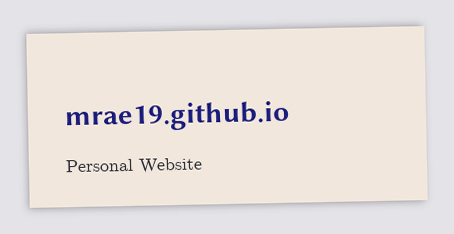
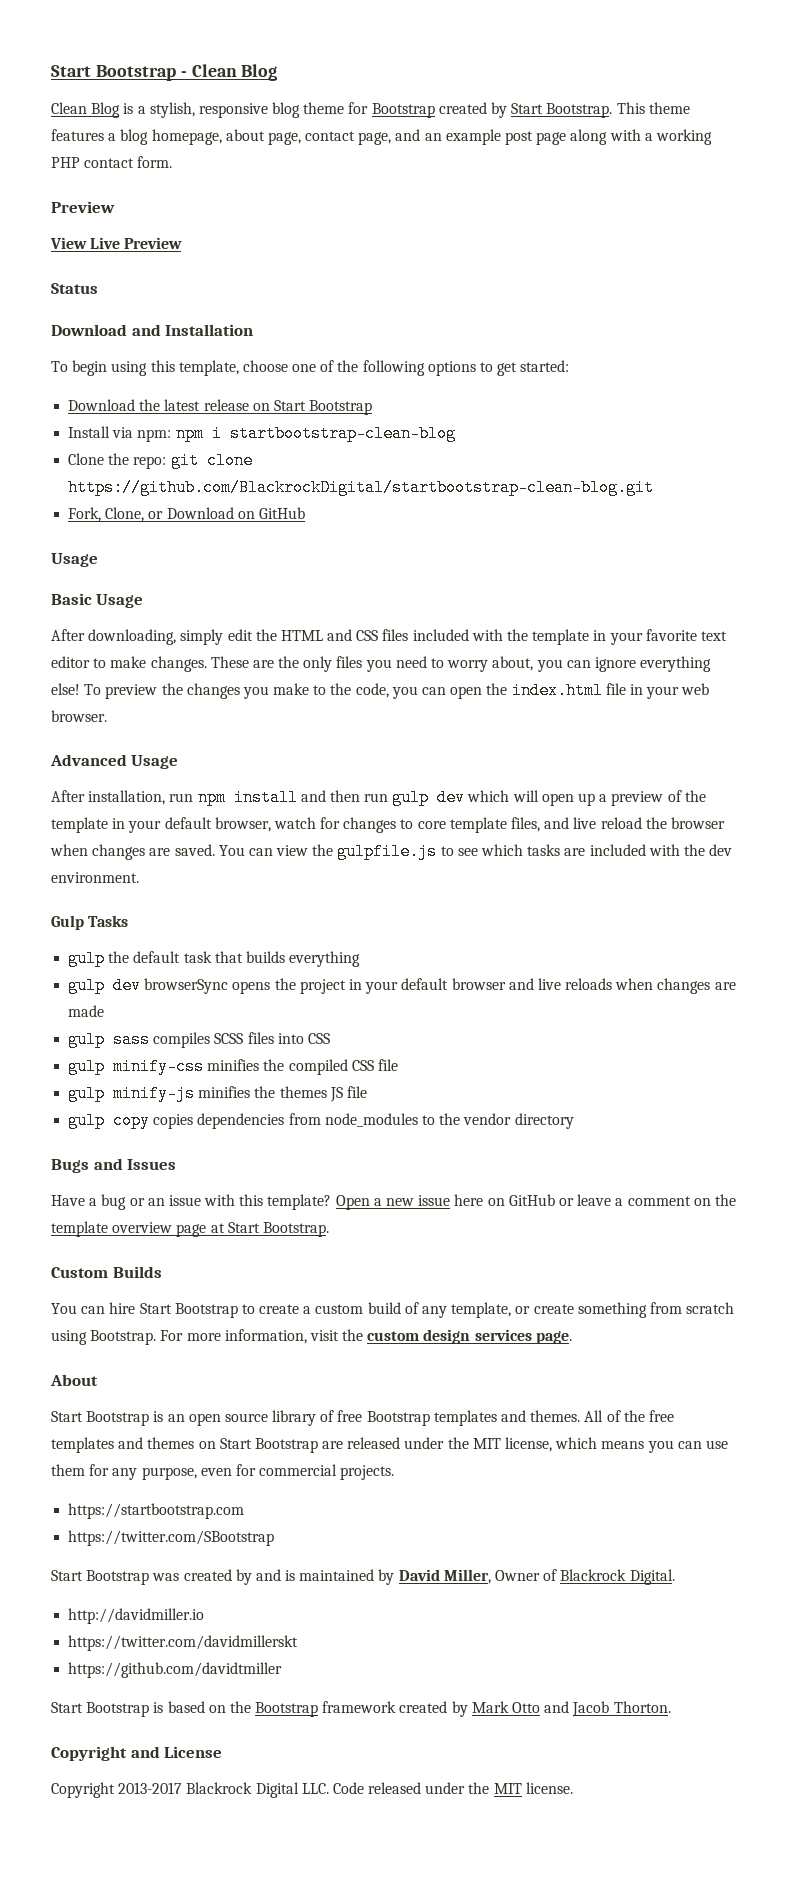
[64,100,290,133] [65,157,203,174] mrae19.github.io // Personal Website -> [51,64,278,81] [51,102,690,118] [51,129,712,145] [51,156,173,168] [51,201,115,213] [50,237,183,249] [51,283,98,294] [51,324,254,336] [51,360,570,376] [68,399,373,415] [68,425,456,442] [68,452,253,469] [68,479,655,496] [68,507,305,522] [51,553,98,567] [51,593,144,608] [51,629,727,645] [51,656,712,672] [51,682,710,699] [51,710,107,722] [50,754,179,769] [51,789,706,806] [51,817,725,833] [50,843,733,860] [51,872,139,883] [51,915,129,930] [68,950,361,967] [68,977,736,994] [68,1005,105,1017] [68,1031,330,1048] [68,1058,398,1075] [68,1085,367,1102] [68,1112,574,1129] [51,1158,177,1173] [51,1194,736,1210] [51,1221,329,1237] [51,1266,162,1278] [51,1302,735,1318] [51,1329,572,1345] [50,1374,98,1386] [51,1410,674,1426] [51,1437,728,1453] [51,1464,395,1480] [68,1503,245,1519] [68,1530,275,1546] [51,1569,675,1585] [68,1608,205,1624] [68,1635,299,1651] [68,1662,283,1678] [51,1701,671,1717] [51,1746,223,1761] [51,1782,573,1798] Start Bootstrap - Clean Blog // Clean Blog is a stylish, responsive blog theme for Bootstrap created by Start Bootstrap. This theme features a blog homepage, about page, contact page, and an example post page along with a working PHP contact form. // Preview // View Live Preview // Status // Download and Installation // To begin using this template, choose one of the following options to get started: // Download the latest release on Start Bootstrap // Install via npm: npm i startbootstrap-clean-blog // Clone the repo: git clone https://github.com/BlackrockDigital/startbootstrap-clean-blog.git // Fork, Clone, or Download on GitHub // Usage // Basic Usage // After downloading, simply edit the HTML and CSS files included with the template in your favorite text editor to make changes. These are the only files you need to worry about, you can ignore everything else! To preview the changes you make to the code, you can open the index.html file in your web browser. // Advanced Usage // After installation, run npm install and then run gulp dev which will open up a preview of the template in your default browser, watch for changes to core template files, and live reload the browser when changes are saved. You can view the gulpfile.js to see which tasks are included with the dev environment. // Gulp Tasks // gulp the default task that builds everything // gulp dev browserSync opens the project in your default browser and live reloads when changes are made // gulp sass compiles SCSS files into CSS // gulp minify-css minifies the compiled CSS file // gulp minify-js minifies the themes JS file // gulp copy copies dependencies from node_modules to the vendor directory // Bugs and Issues // Have a bug or an issue with this template? Open a new issue here on GitHub or leave a comment on the template overview page at Start Bootstrap. // Custom Builds // You can hire Start Bootstrap to create a custom build of any template, or create something from scratch using Bootstrap. For more information, visit the custom design services page. // About // Start Bootstrap is an open source library of free Bootstrap templates and themes. All of the free templates and themes on Start Bootstrap are released under the MIT license, which means you can use them for any purpose, even for commercial projects. // https://startbootstrap.com // https://twitter.com/SBootstrap // Start Bootstrap was created by and is maintained by David Miller, Owner of Blackrock Digital. // http://davidmiller.io // https://twitter.com/davidmillerskt // https://github.com/davidtmiller // Start Bootstrap is based on the Bootstrap framework created by Mark Otto and Jacob Thorton. // Copyright and License // Copyright 2013-2017 Blackrock Digital LLC. Code released under the MIT license.

